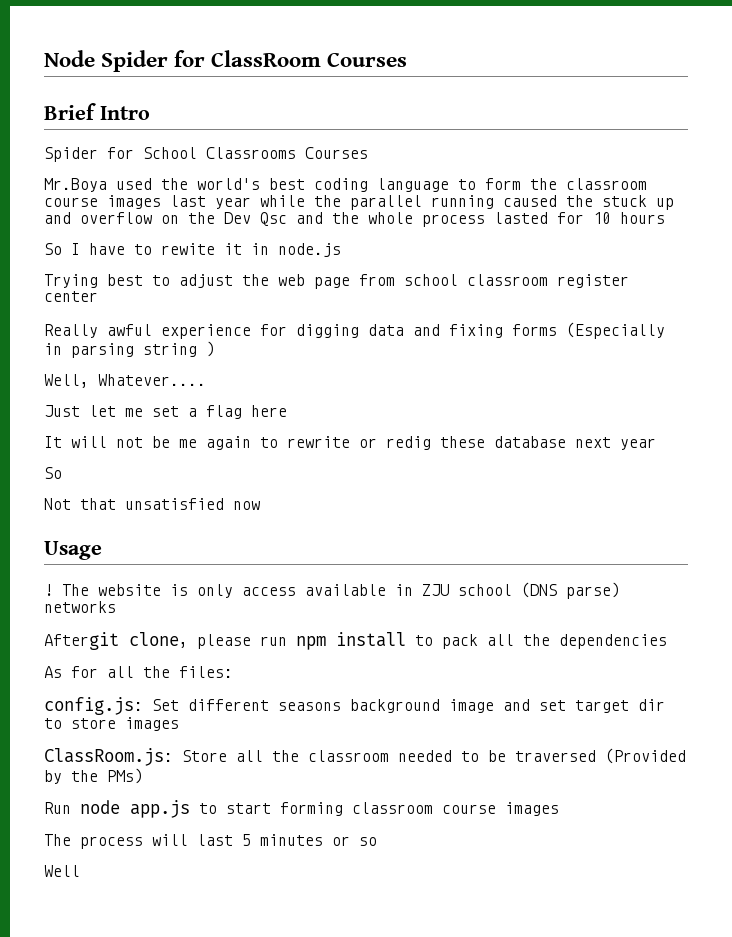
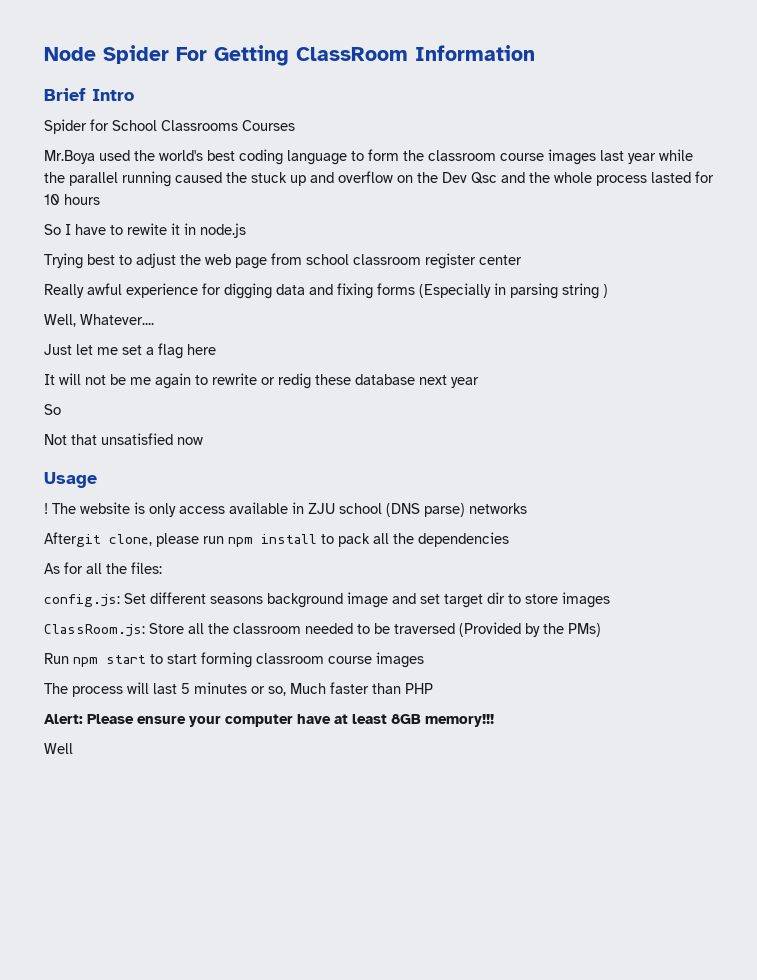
[174,50,408,67] for ClassRoom Courses -> [176,45,535,66] For Getting ClassRoom Information
[80,800,190,818] node app.js -> [73,655,146,667] npm start
[359,837,377,846] so -> [268,682,433,696] [44,714,494,727] so, Much faster than PHP // Alert: Please ensure your computer have at least 8GB memory!!!

